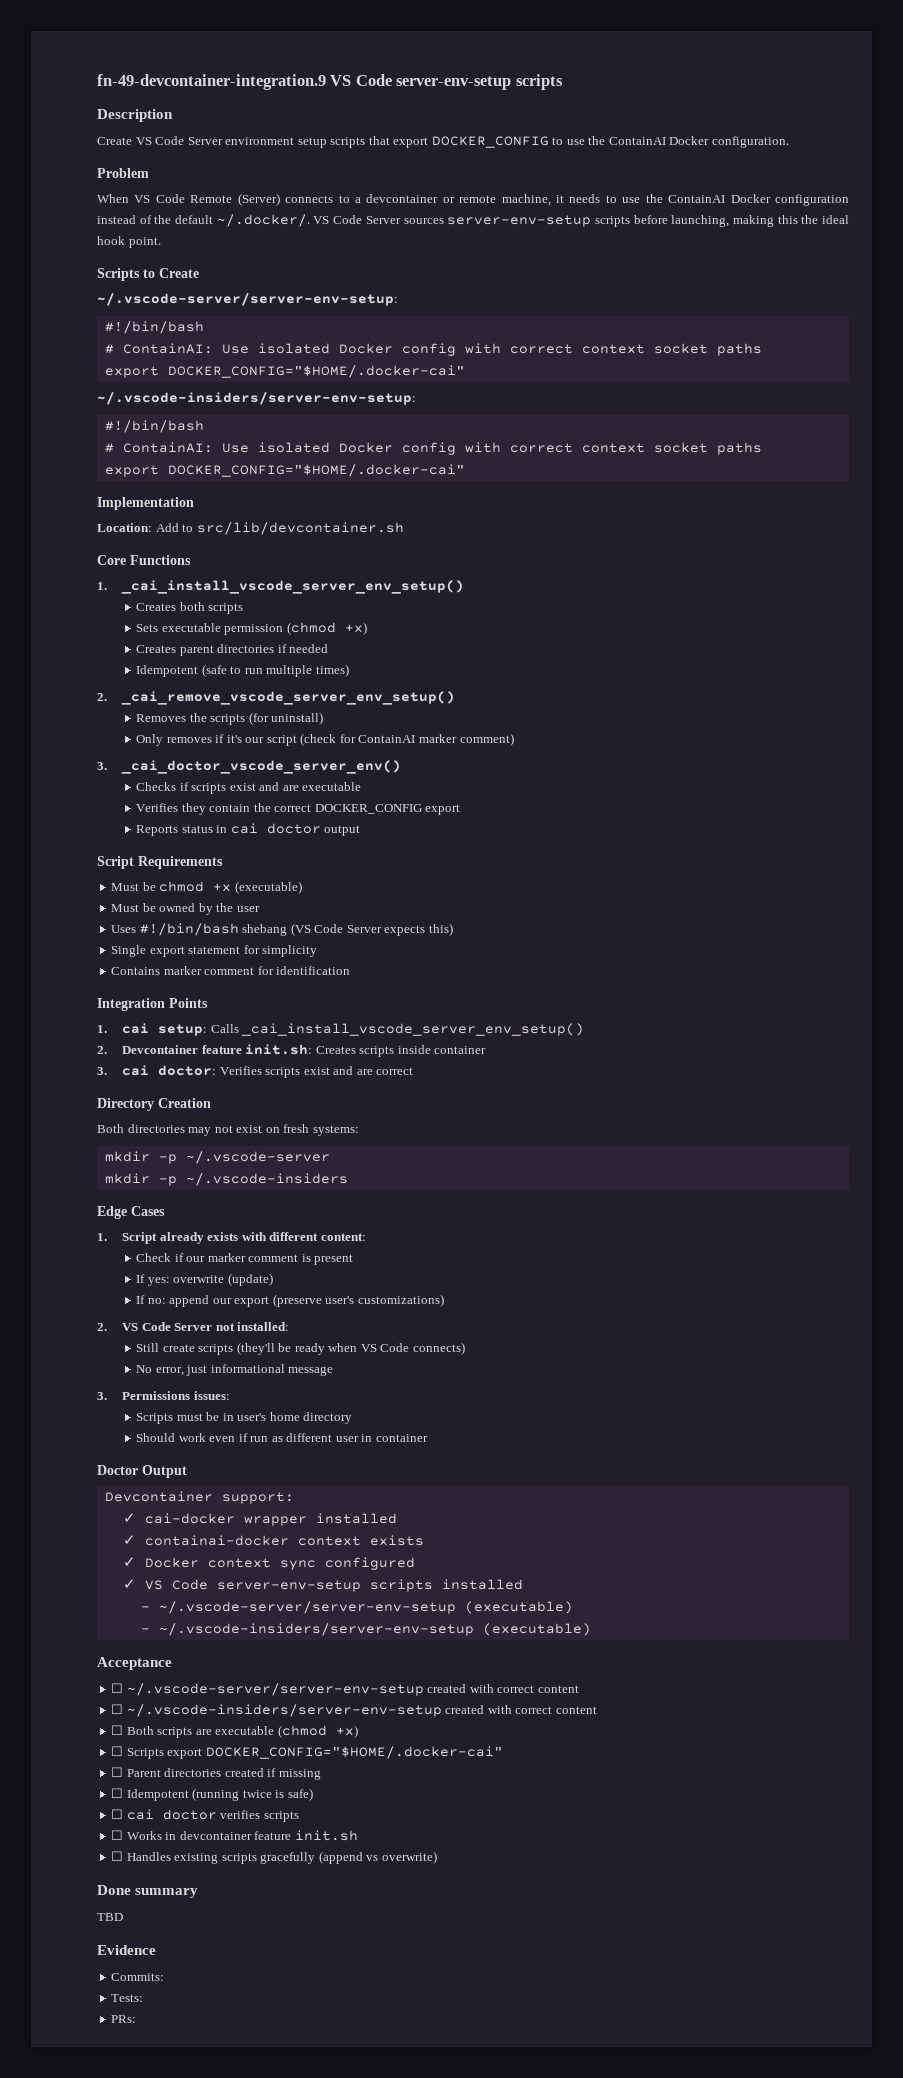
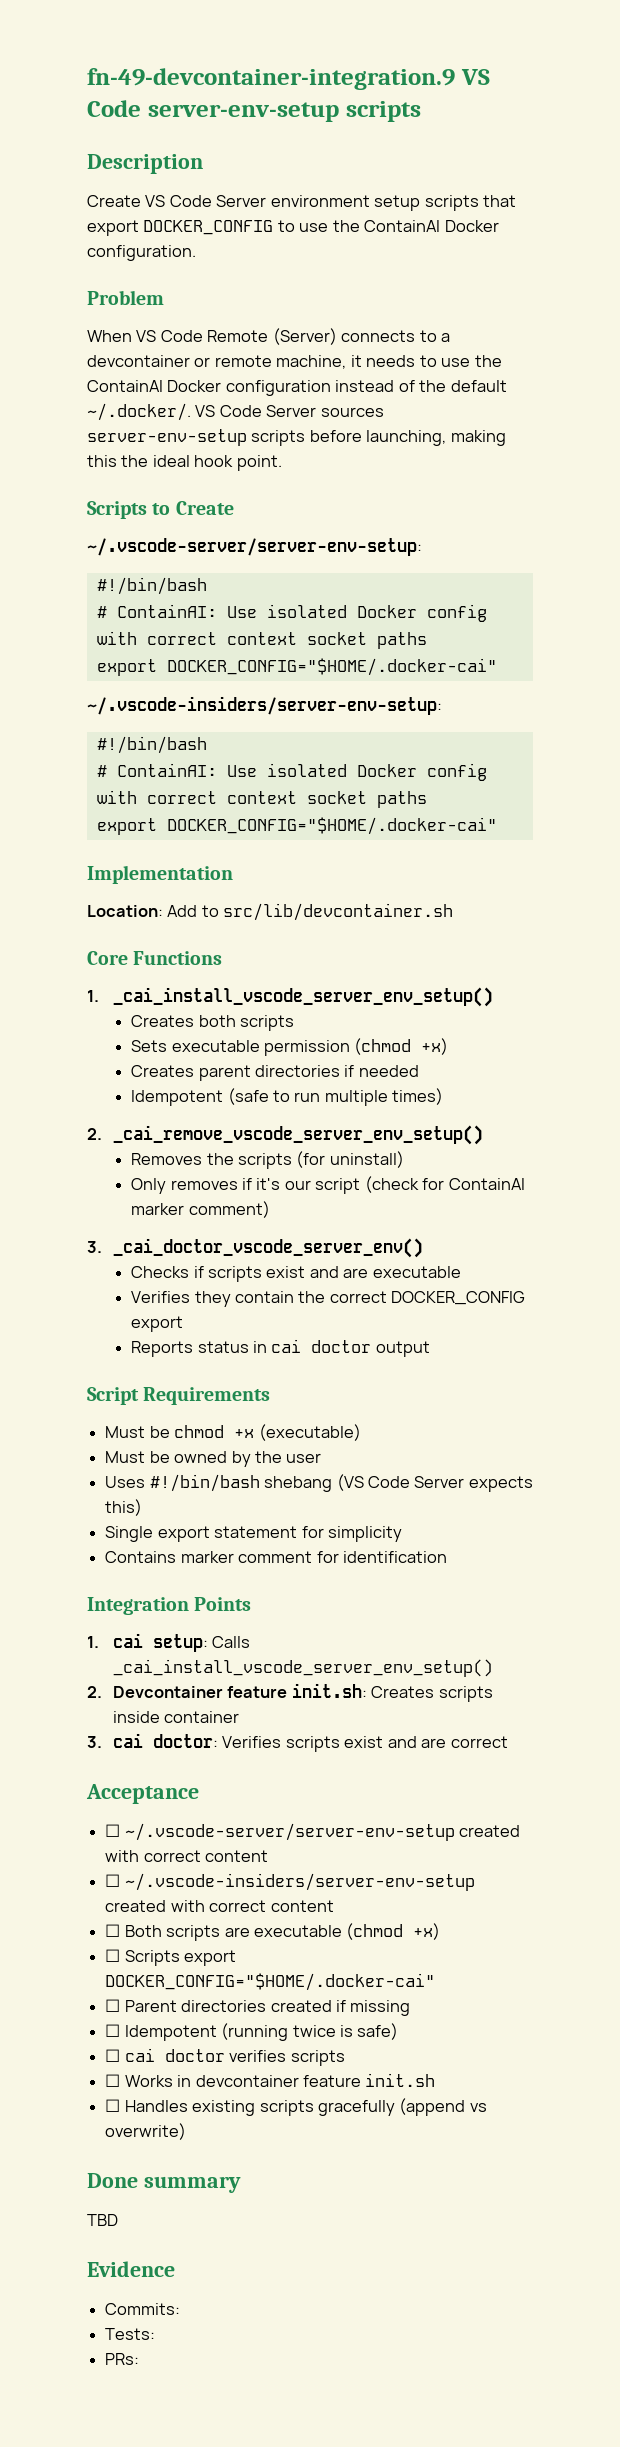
[97,1098,211,1111] [97,1124,359,1136] [104,1151,330,1164] [104,1173,348,1186] [97,1206,165,1219] [97,1232,366,1244] [136,1253,354,1265] [136,1273,273,1286] [136,1294,444,1307] [97,1322,290,1331] [136,1342,465,1355] [136,1364,334,1376] [97,1391,230,1400] [136,1412,353,1424] [136,1433,428,1442] [97,1465,187,1478] [104,1491,294,1504] [122,1513,397,1526] [122,1535,424,1546] [122,1557,415,1570] [122,1579,523,1592] [140,1601,573,1614] [140,1623,591,1636] // Directory Creation // Both directories may not exist on fresh systems: // mkdir -p ~/.vscode-server // mkdir -p ~/.vscode-insiders // Edge Cases // 1. Script already exists with different content: // Check if our marker comment is present // If yes: overwrite (update) // If no: append our export (preserve user's customizations) // 2. VS Code Server not installed: // Still create scripts (they'll be ready when VS Code connects) // No error, just informational message // 3. Permissions issues: // Scripts must be in user's home directory // Should work even if run as different user in container // Doctor Output // Devcontainer support: // ✓ cai-docker wrapper installed // ✓ containai-docker context exists // ✓ Docker context sync configured // ✓ VS Code server-env-setup scripts installed // - ~/.vscode-server/server-env-setup (executable) // - ~/.vscode-insiders/server-env-setup (executable) -> (508, 1742) none

